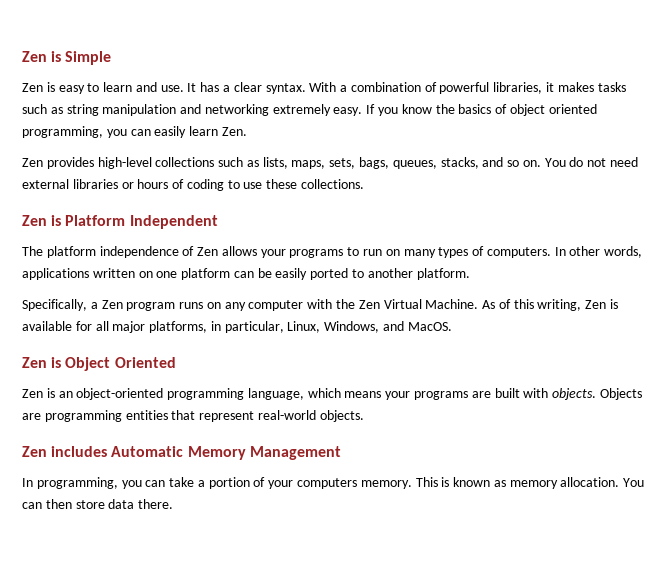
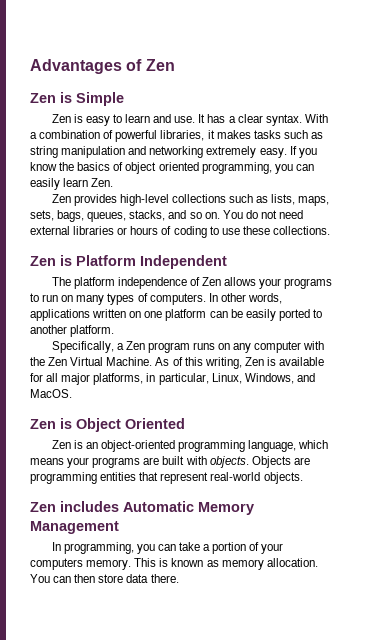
(22, 56) none -> [30,59,175,74] Advantages of Zen //

